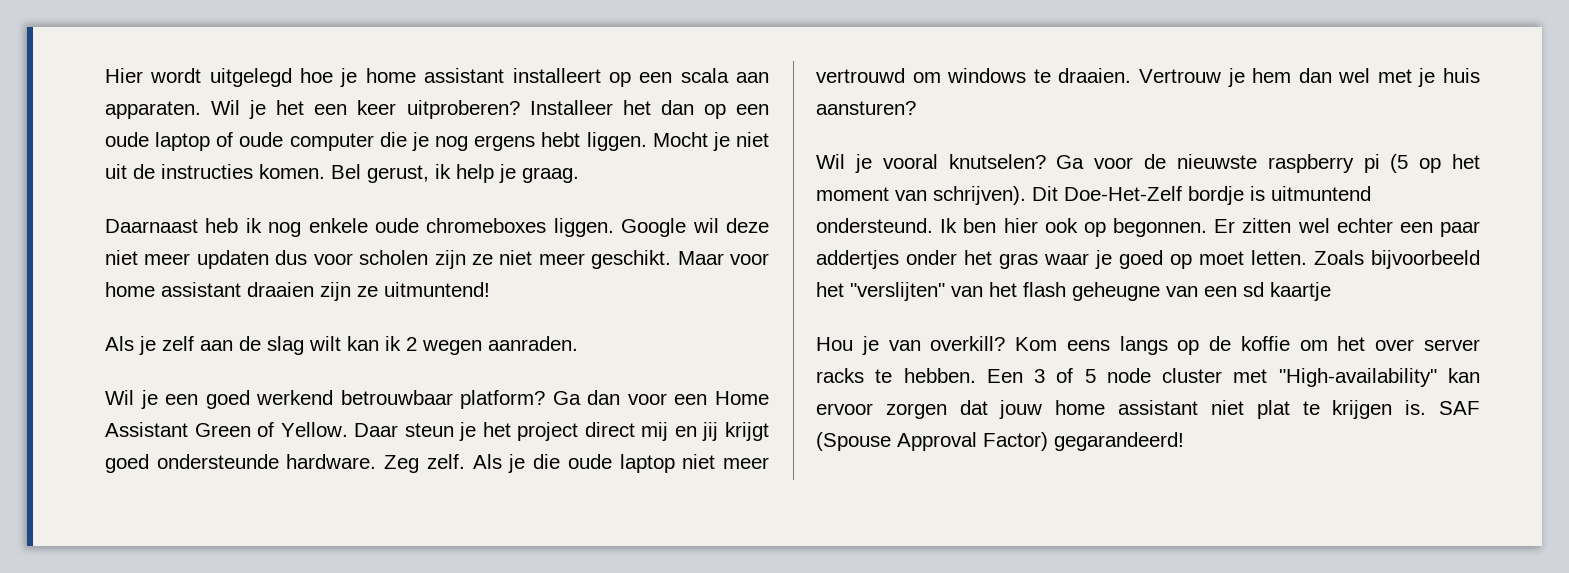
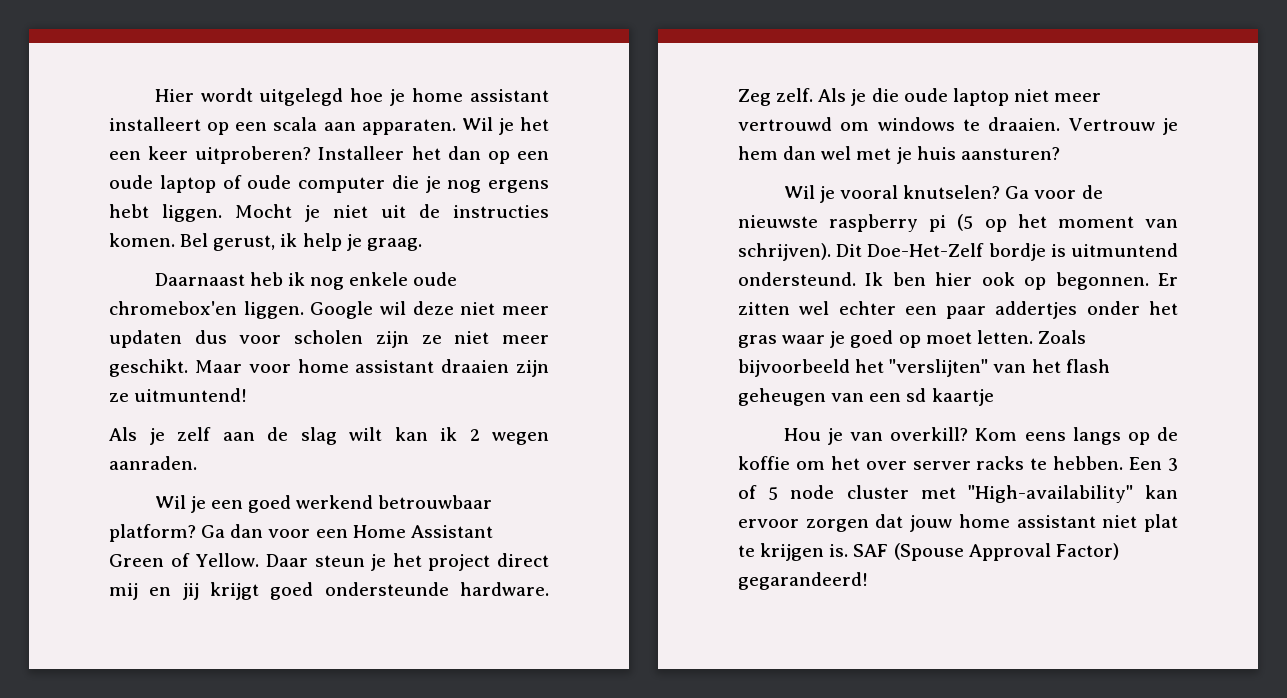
[426,218,547,233] chromeboxes -> [109,301,237,315] chromebox'en
[1072,282,1160,301] geheugne -> [738,388,826,406] geheugen

